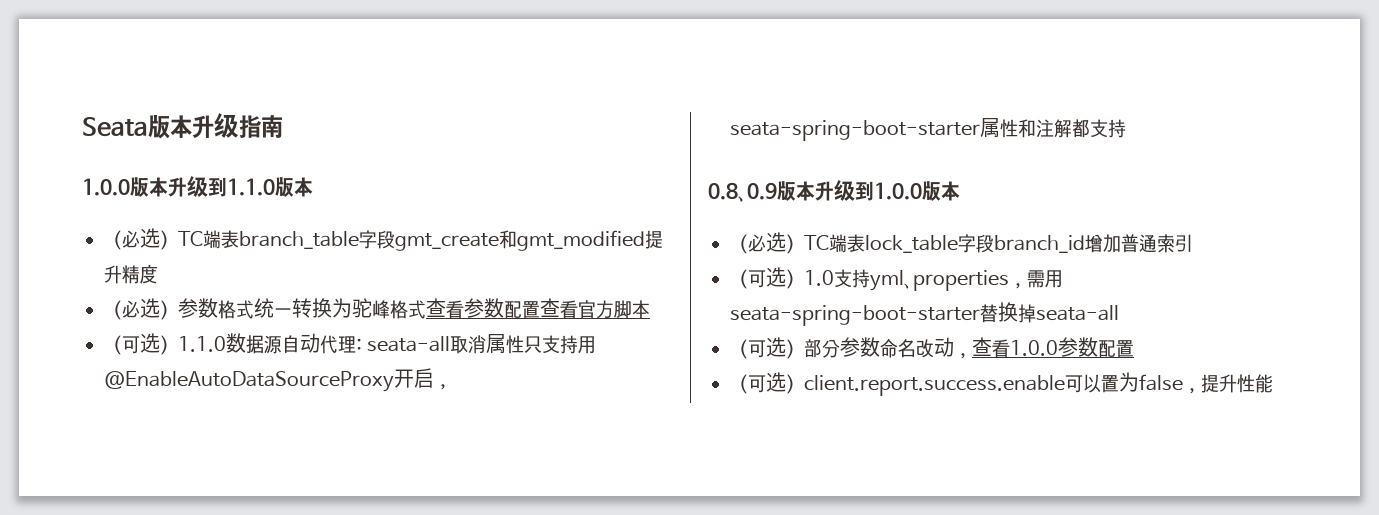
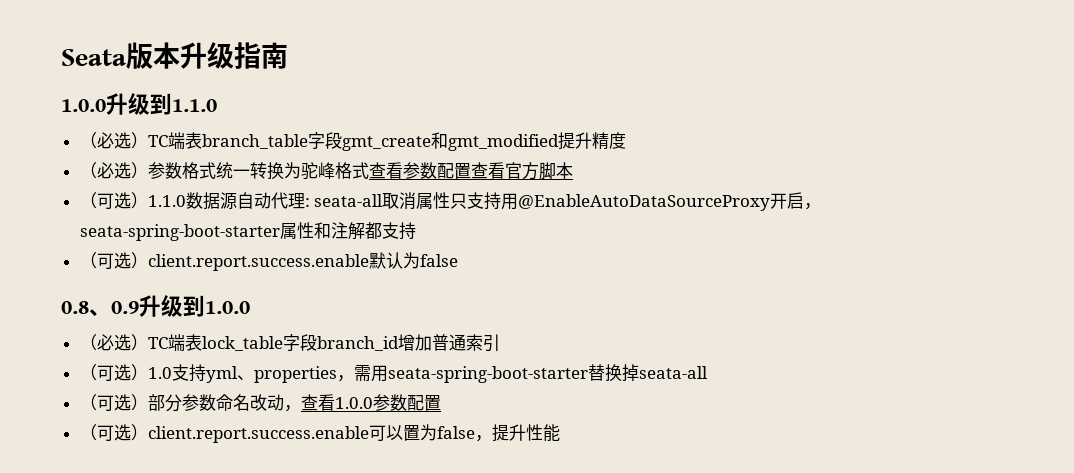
[130,177,168,197] 版本 -> (106, 105) none
[275,177,313,197] 版本 -> (217, 105) none
(1126, 128) none -> [79,252,458,271] // （可选）client.report.success.enable默认为false
[777,181,815,201] 版本 -> (139, 307) none
[922,181,960,201] 版本 -> (250, 307) none

